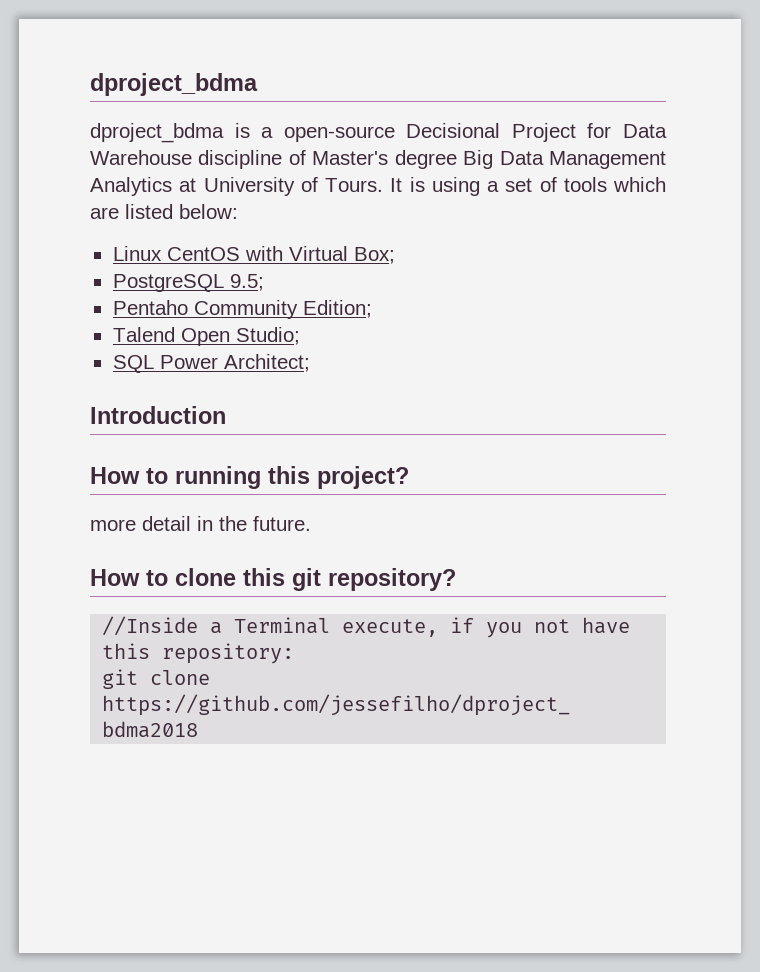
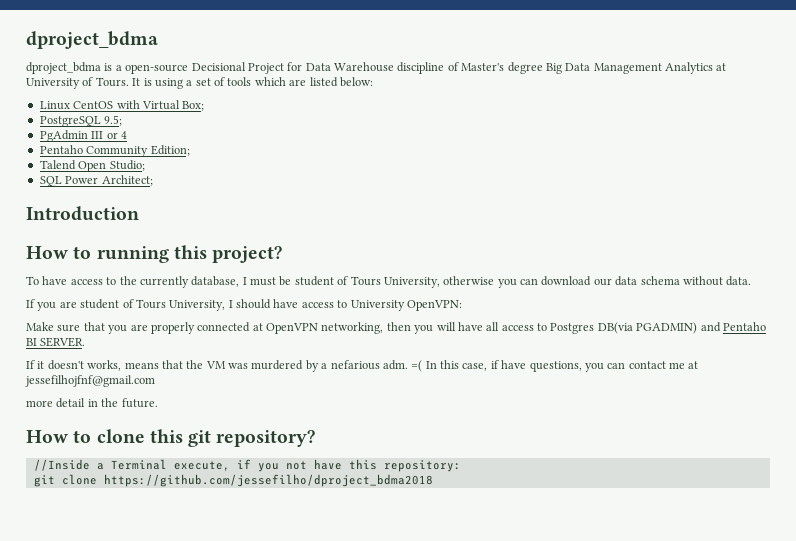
(264, 282) none -> [39,130,127,142] // PgAdmin III or 4
(409, 477) none -> [26,276,752,288] [26,299,462,311] [26,322,766,334] [26,337,86,347] [26,360,699,372] [25,375,155,387] // To have access to the currently database, I must be student of Tours University, otherwise you can download our data schema without data. // If you are student of Tours University, I should have access to University OpenVPN: // Make sure that you are properly connected at OpenVPN networking, then you will have all access to Postgres DB(via PGADMIN) and Pentaho BI SERVER. // If it doesn't works, means that the VM was murdered by a nefarious adm. =( In this case, if have questions, you can contact me at jessefilhojfnf@gmail.com

